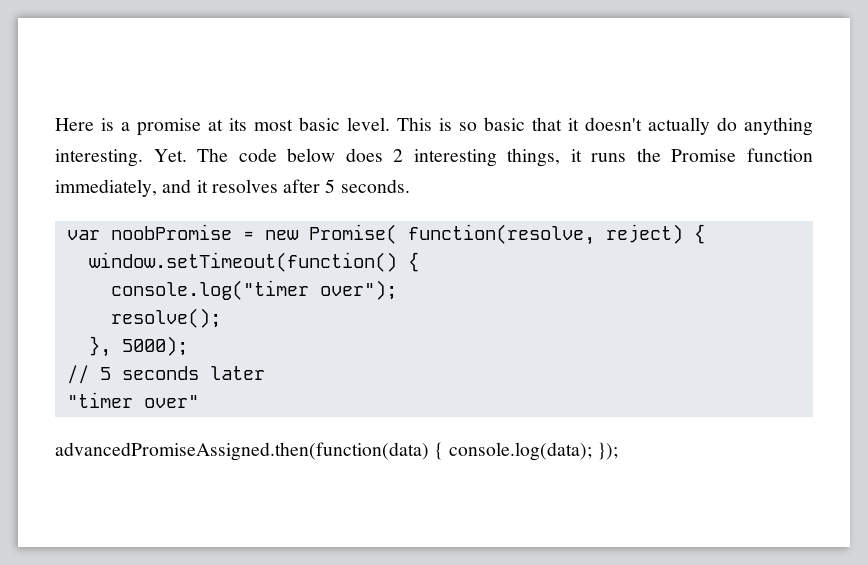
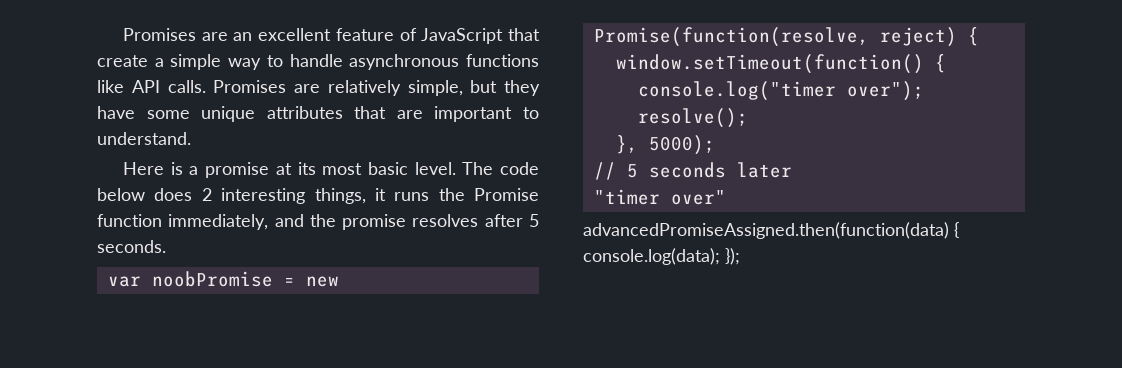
(55, 124) none -> [123,28,540,44] [97,54,539,70] [97,80,540,96] [97,106,539,122] [97,132,191,145] Promises are an excellent feature of JavaScript that create a simple way to handle asynchronous functions like API calls. Promises are relatively simple, but they have some unique attributes that are important to understand. //
[397,117,813,136] [55,149,187,167] This is so basic that it doesn't actually do anything interesting. Yet. -> (456, 168) none
[196,180,208,193] it -> [309,214,407,230] the promise
[308,224,595,245] Promise( function(resolve, -> [593,27,869,47] Promise(function(resolve,

